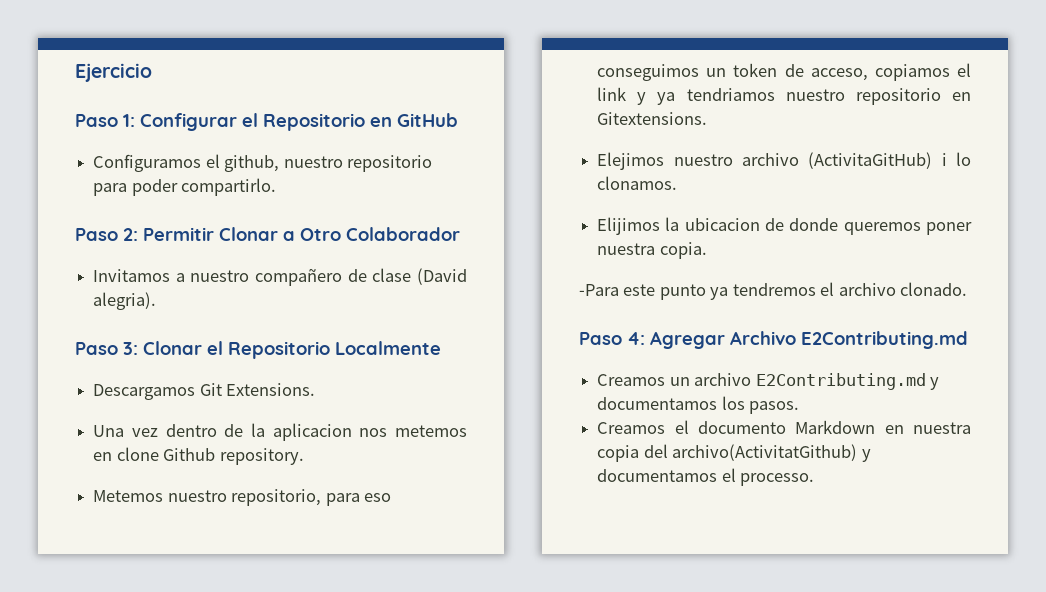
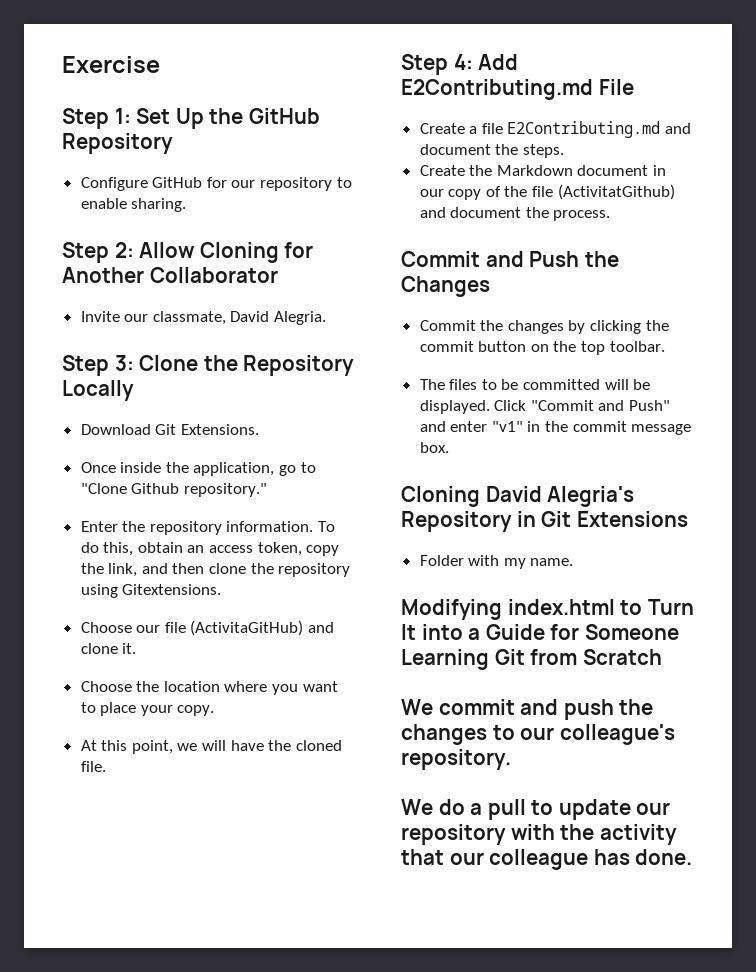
[75,63,152,82] [75,113,458,131] [93,154,432,172] [93,178,277,196] [75,227,460,241] [93,268,467,286] [93,292,157,310] [75,341,441,359] [93,383,316,400] [93,423,467,441] [93,447,304,465] [93,489,391,506] [597,63,971,81] [597,87,971,105] [597,112,708,125] [597,152,971,170] [597,176,678,190] [597,217,972,235] [597,242,707,259] [579,282,968,300] [579,331,968,349] [597,373,939,390] [597,396,800,414] [597,420,971,434] [597,444,871,462] [597,468,815,486] Ejercicio // Paso 1: Configurar el Repositorio en GitHub // Configuramos el github, nuestro repositorio para poder compartirlo. // Paso 2: Permitir Clonar a Otro Colaborador // Invitamos a nuestro compañero de clase (David alegria). // Paso 3: Clonar el Repositorio Localmente // Descargamos Git Extensions. // Una vez dentro de la aplicacion nos metemos en clone Github repository. // Metemos nuestro repositorio, para eso conseguimos un token de acceso, copiamos el link y ya tendriamos nuestro repositorio en Gitextensions. // Elejimos nuestro archivo (ActivitaGitHub) i lo clonamos. // Elijimos la ubicacion de donde queremos poner nuestra copia. // -Para este punto ya tendremos el archivo clonado. // Paso 4: Agregar Archivo E2Contributing.md // Creamos un archivo E2Contributing.md y documentamos los pasos. // Creamos el documento Markdown en nuestra copia del archivo(ActivitatGithub) y documentamos el processo. -> [62,56,160,73] [62,108,320,129] [62,133,173,154] [80,177,352,191] [80,198,187,212] [62,242,314,263] [62,267,278,283] [80,311,327,325] [62,355,355,376] [62,380,134,401] [80,424,259,435] [80,462,316,476] [80,483,267,497] [80,521,336,535] [80,542,340,556] [80,563,351,577] [80,584,222,598] [80,620,335,636] [80,643,137,654] [80,681,338,695] [80,702,215,716] [80,740,342,754] [80,761,106,772] [401,54,519,75] [401,79,634,100] [419,121,692,138] [419,144,564,158] [419,165,667,176] [419,184,675,200] [419,207,611,221] [401,251,619,267] [401,276,490,297] [419,320,669,334] [419,341,665,355] [419,379,651,390] [419,400,671,414] [419,421,692,435] [419,442,449,453] [401,486,635,507] [401,511,688,532] [419,555,574,569] [401,599,694,620] [401,624,679,640] [401,649,662,670] [401,699,654,720] [401,724,675,745] [401,749,511,770] [401,799,671,820] [401,824,677,845] [401,849,693,870] Exercise // Step 1: Set Up the GitHub Repository // Configure GitHub for our repository to enable sharing. // Step 2: Allow Cloning for Another Collaborator // Invite our classmate, David Alegria. // Step 3: Clone the Repository Locally // Download Git Extensions. // Once inside the application, go to "Clone Github repository." // Enter the repository information. To do this, obtain an access token, copy the link, and then clone the repository using Gitextensions. // Choose our file (ActivitaGitHub) and clone it. // Choose the location where you want to place your copy. // At this point, we will have the cloned file. // Step 4: Add E2Contributing.md File // Create a file E2Contributing.md and document the steps. // Create the Markdown document in our copy of the file (ActivitatGithub) and document the process. // Commit and Push the Changes // Commit the changes by clicking the commit button on the top toolbar. // The files to be committed will be displayed. Click "Commit and Push" and enter "v1" in the commit message box. // Cloning David Alegria's Repository in Git Extensions // Folder with my name. // Modifying index.html to Turn It into a Guide for Someone Learning Git from Scratch // We commit and push the changes to our colleague's repository. // We do a pull to update our repository with the activity that our colleague has done.

